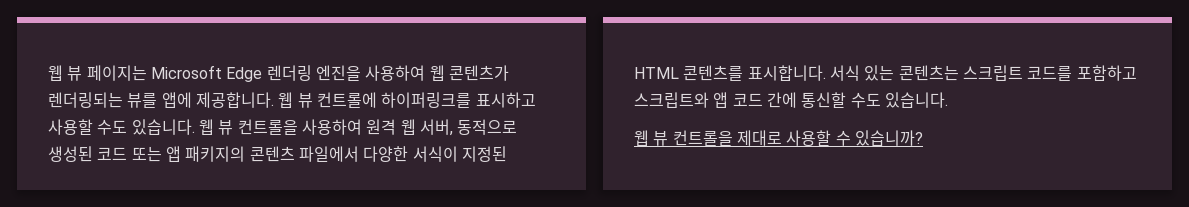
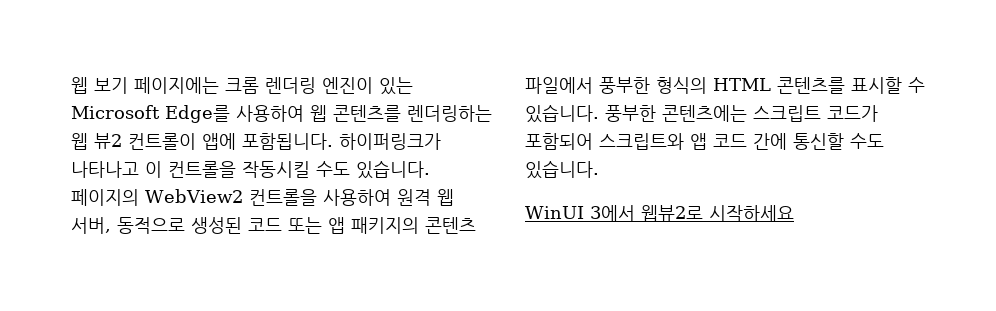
[48,65,509,82] [48,92,536,108] [48,119,234,135] 웹 뷰 페이지는 Microsoft Edge 렌더링 엔진을 사용하여 웹 콘텐츠가 렌더링되는 뷰를 앱에 제공합니다. 웹 뷰 컨트롤에 하이퍼링크를 표시하고 사용할 수도 있습니다. 웹 뷰 -> [71,77,413,95] [71,105,492,123] [71,133,441,150] [71,160,430,179] [71,189,243,206] 웹 보기 페이지에는 크롬 렌더링 엔진이 있는 Microsoft Edge를 사용하여 웹 콘텐츠를 렌더링하는 웹 뷰2 컨트롤이 앱에 포함됩니다. 하이퍼링크가 나타나고 이 컨트롤을 작동시킬 수도 있습니다. 페이지의 WebView2
[363,146,507,162] [634,65,1137,81] 다양한 서식이 지정된 HTML 콘텐츠를 표시합니다. 서식 있는 콘텐츠는 스크립트 코드를 포함하고 -> [599,77,925,94] [525,104,878,123] [525,133,593,150] 풍부한 형식의 HTML 콘텐츠를 표시할 수 있습니다. 풍부한 콘텐츠에는 스크립트 코드가 포함되어
[634,130,923,146] 웹 뷰 컨트롤을 제대로 사용할 수 있습니까? -> [525,205,794,222] WinUI 3에서 웹뷰2로 시작하세요

